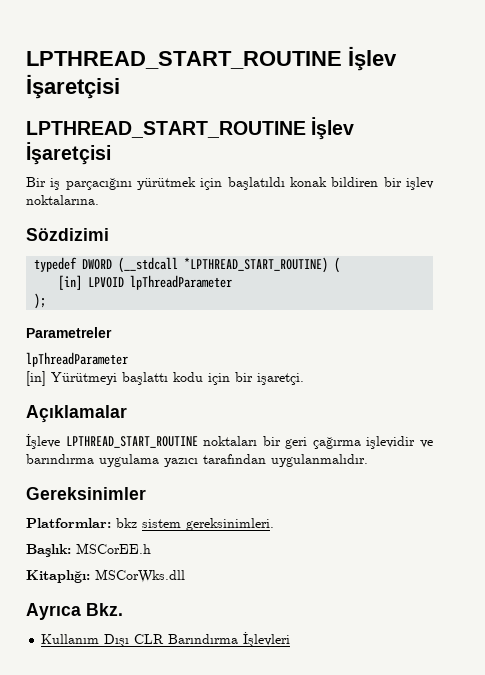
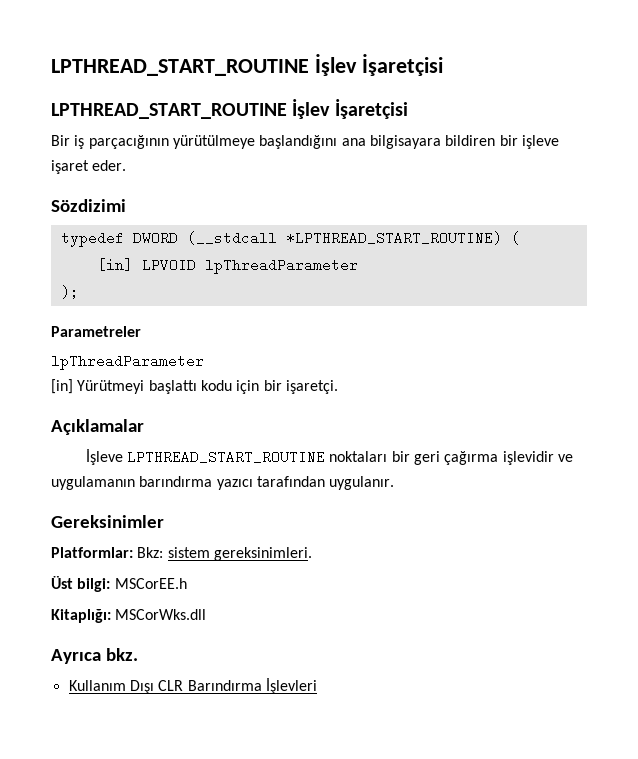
[65,177,434,190] [26,195,99,205] parçacığını yürütmek için başlatıldı konak bildiren bir işlev noktalarına. -> [88,135,559,149] [51,160,127,174] parçacığının yürütülmeye başlandığını ana bilgisayara bildiren bir işleve işaret eder.
[26,454,159,467] barındırma uygulama -> [51,476,213,490] uygulamanın barındırma
[271,454,368,467] uygulanmalıdır. -> [329,476,395,490] uygulanır.
[116,518,137,528] bkz -> [137,547,164,558] Bkz:
[26,544,71,557] Başlık: -> [51,576,111,592] Üst bilgi:
[86,603,123,616] Bkz. -> [105,648,138,661] bkz.

